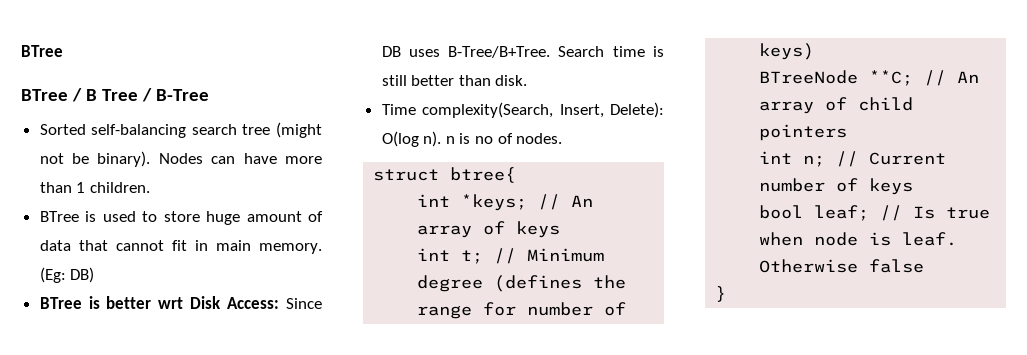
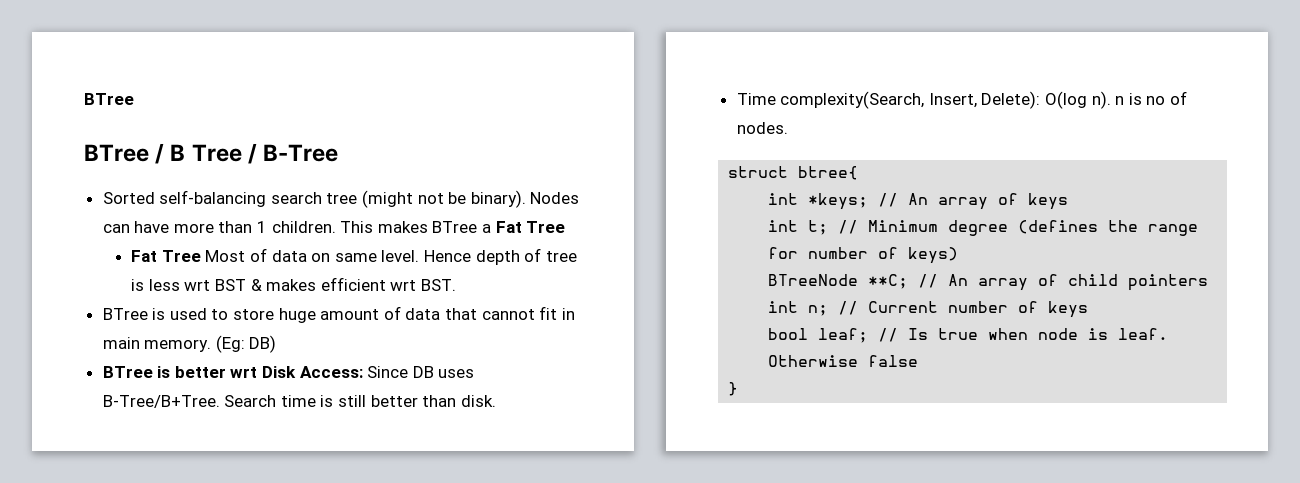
(150, 187) none -> [340,221,566,233] [131,248,577,265] [131,277,456,291] This makes BTree a Fat Tree // Fat Tree Most of data on same level. Hence depth of tree is less wrt BST & makes efficient wrt BST.

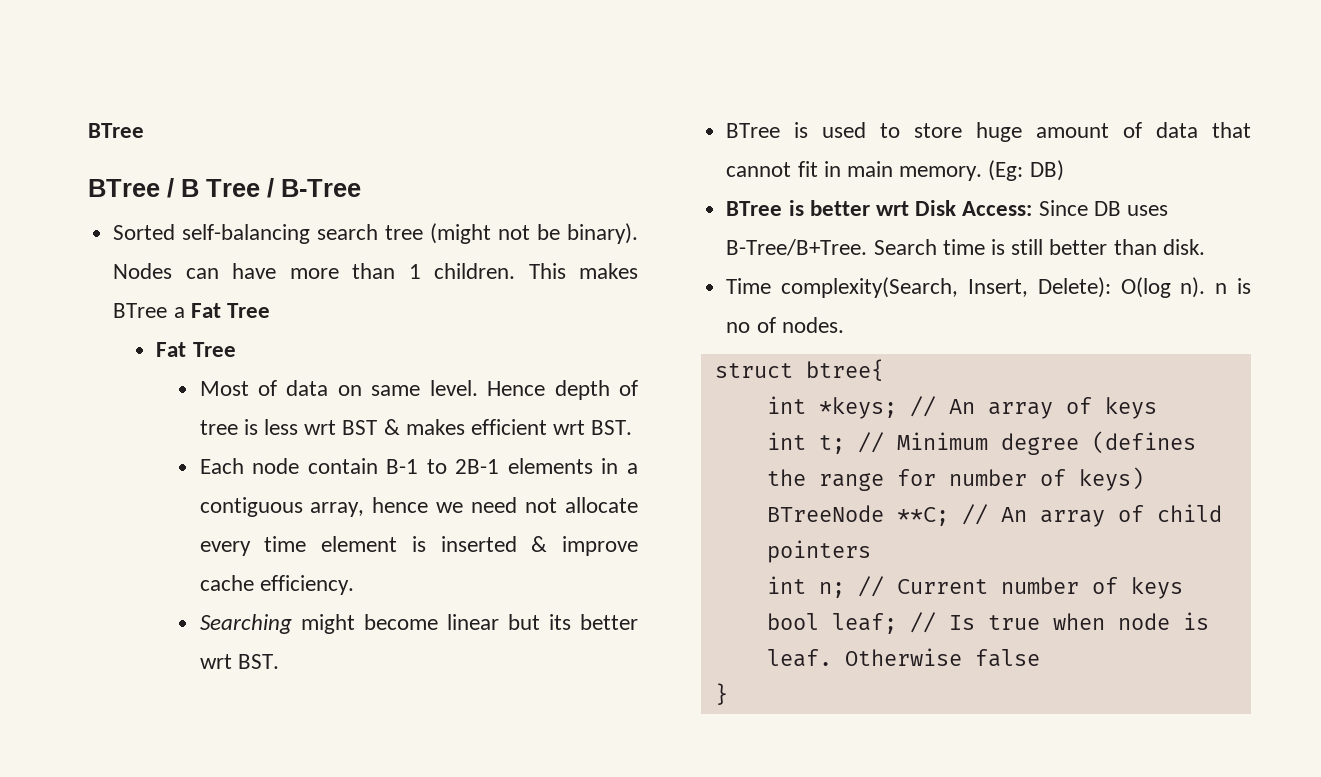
(201, 256) none -> (236, 349) //
(456, 285) none -> [199,458,638,474] [199,497,638,517] [199,536,638,556] [199,575,354,595] [199,614,639,634] [199,654,279,669] // Each node contain B-1 to 2B-1 elements in a contiguous array, hence we need not allocate every time element is inserted & improve cache efficiency. // Searching might become linear but its better wrt BST.

